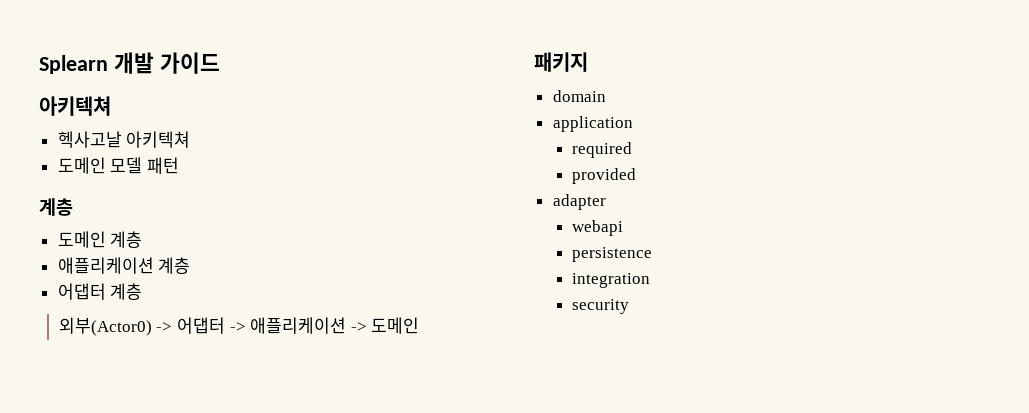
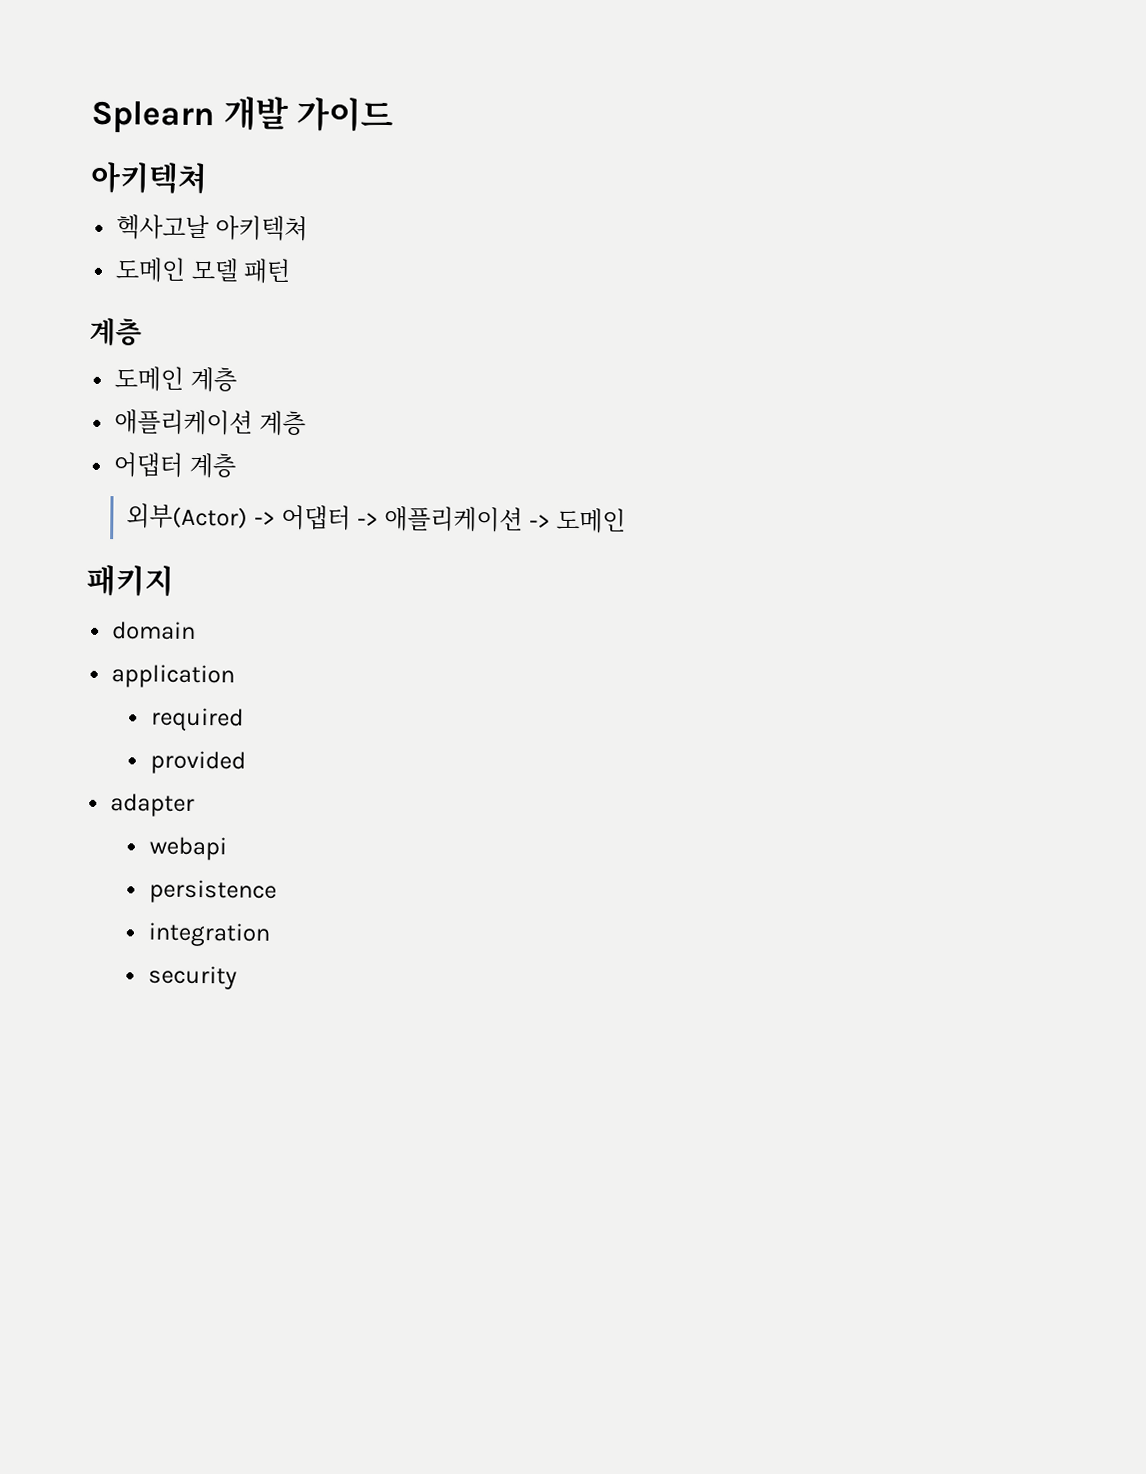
[58,317,152,336] 외부(Actor0) -> [126,503,249,530] 외부(Actor)

